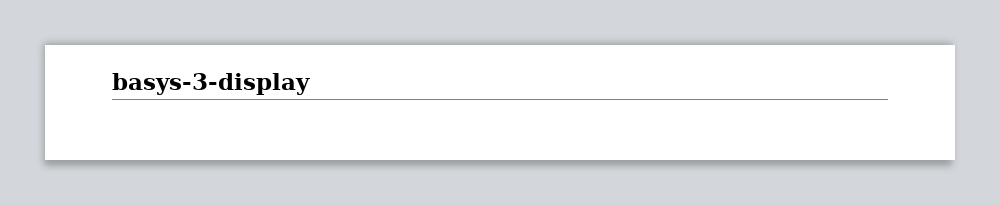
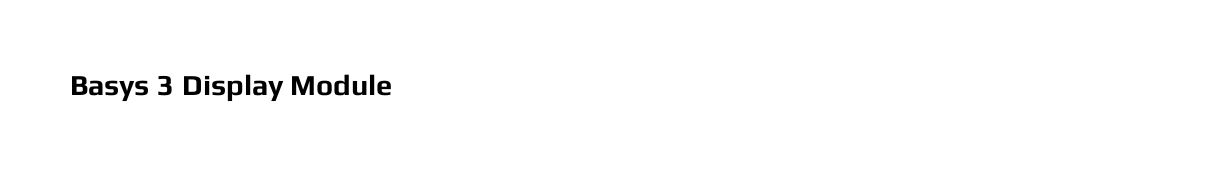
[112,73,310,95] basys-3-display -> [70,74,393,102] Basys 3 Display Module

